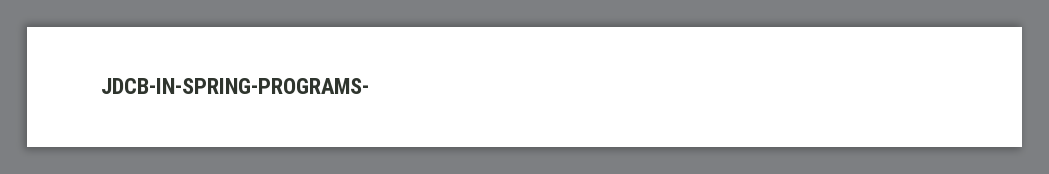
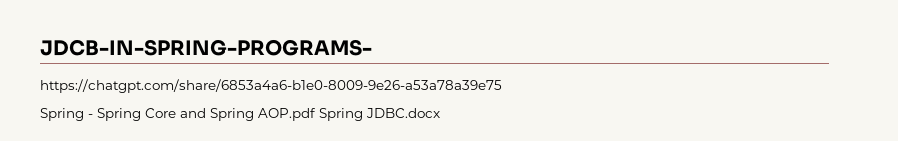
(369, 86) none -> [40,79,502,93] [40,108,440,121] // https://chatgpt.com/share/6853a4a6-b1e0-8009-9e26-a53a78a39e75 // Spring - Spring Core and Spring AOP.pdf Spring JDBC.docx

